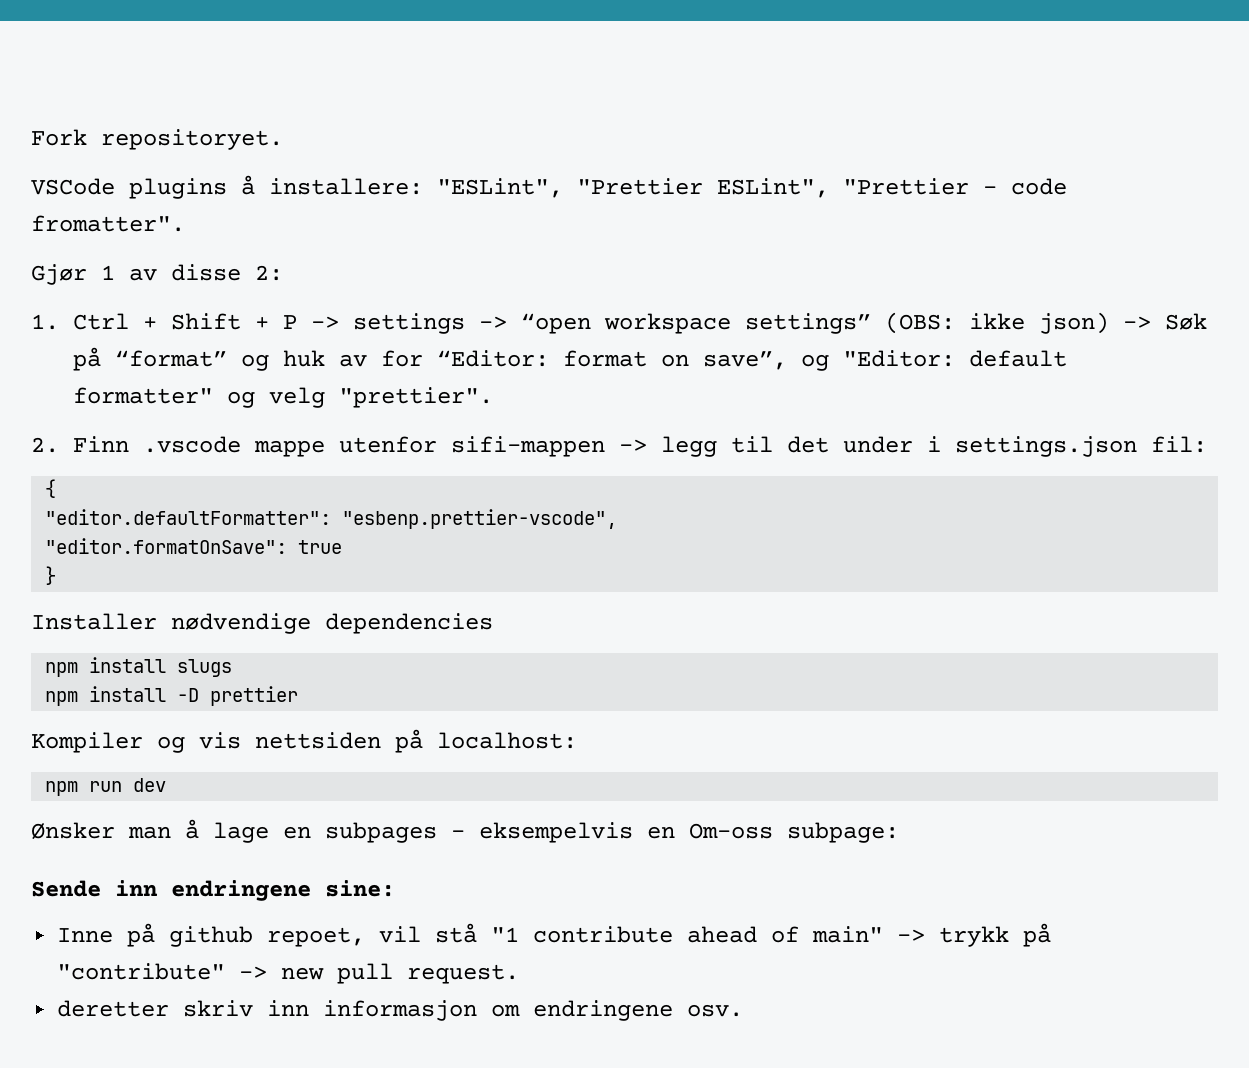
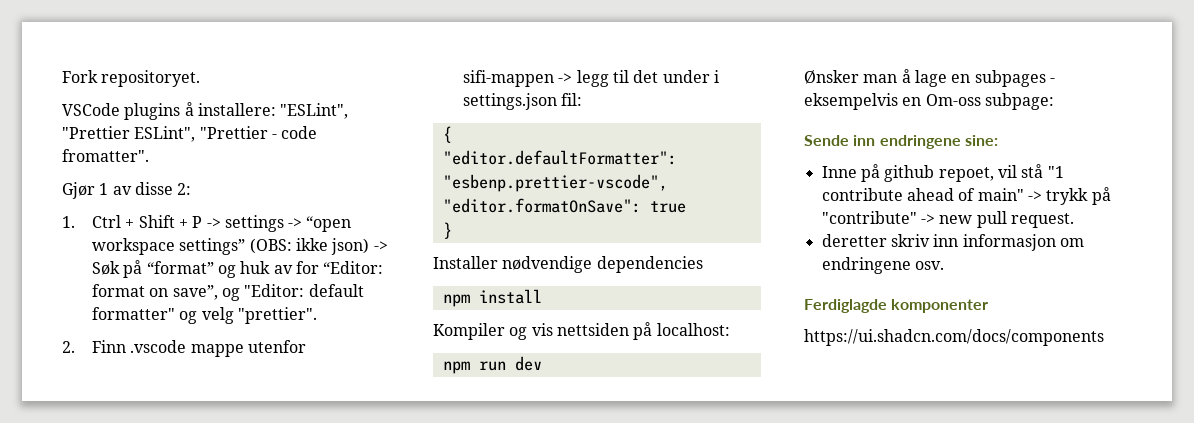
[177,659,233,677] [45,686,299,706] slugs // npm install -D prettier -> (542, 296) none
(744, 1010) none -> [804,299,989,313] [804,329,1104,346] // Ferdiglagde komponenter // https://ui.shadcn.com/docs/components

